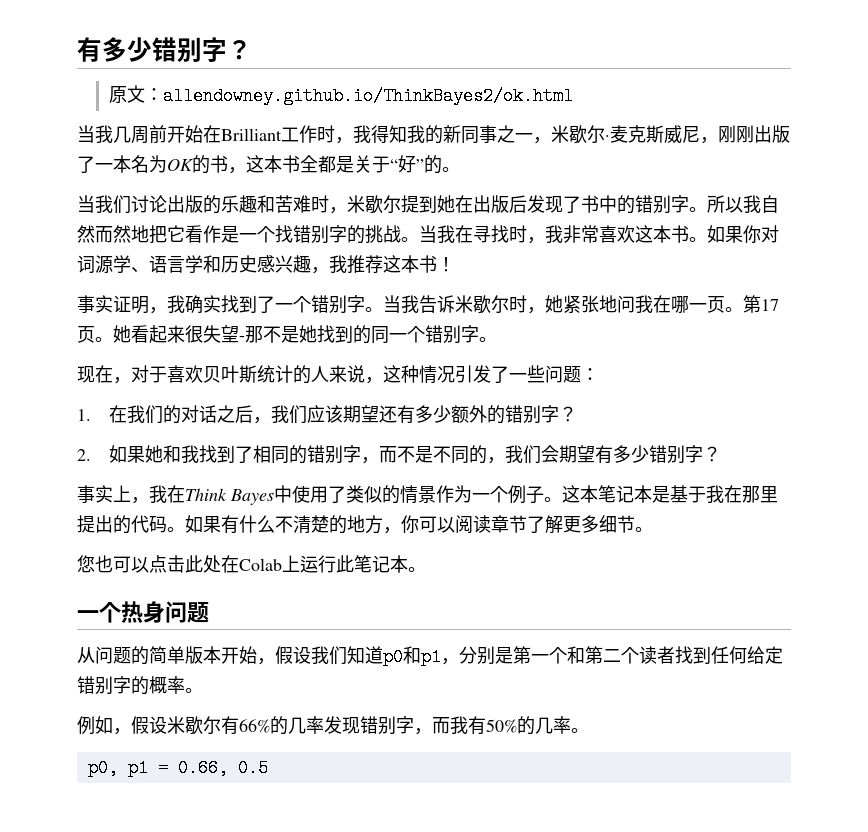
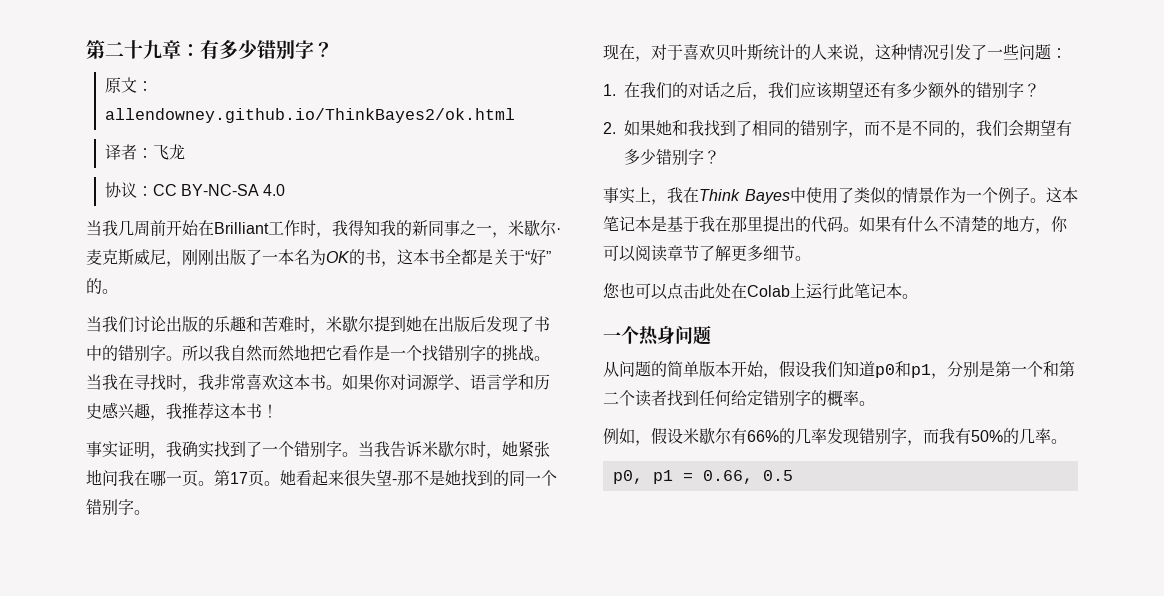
(77, 49) none -> [86,40,200,59] 第二十九章：
(573, 96) none -> [104,144,185,160] [104,182,286,198] // 译者：飞龙 // 协议：CC BY-NC-SA 4.0

